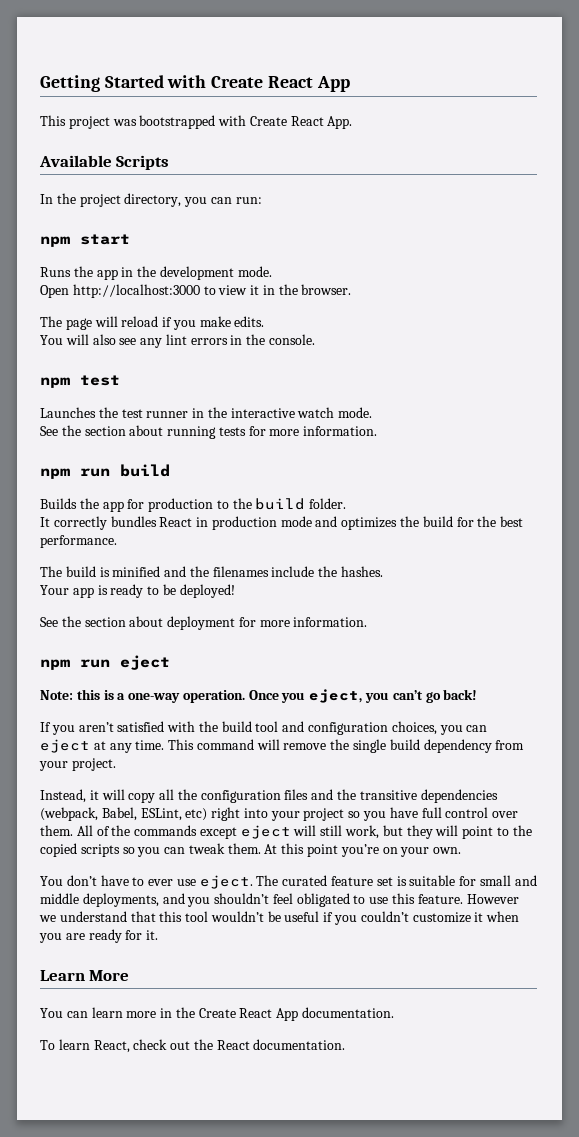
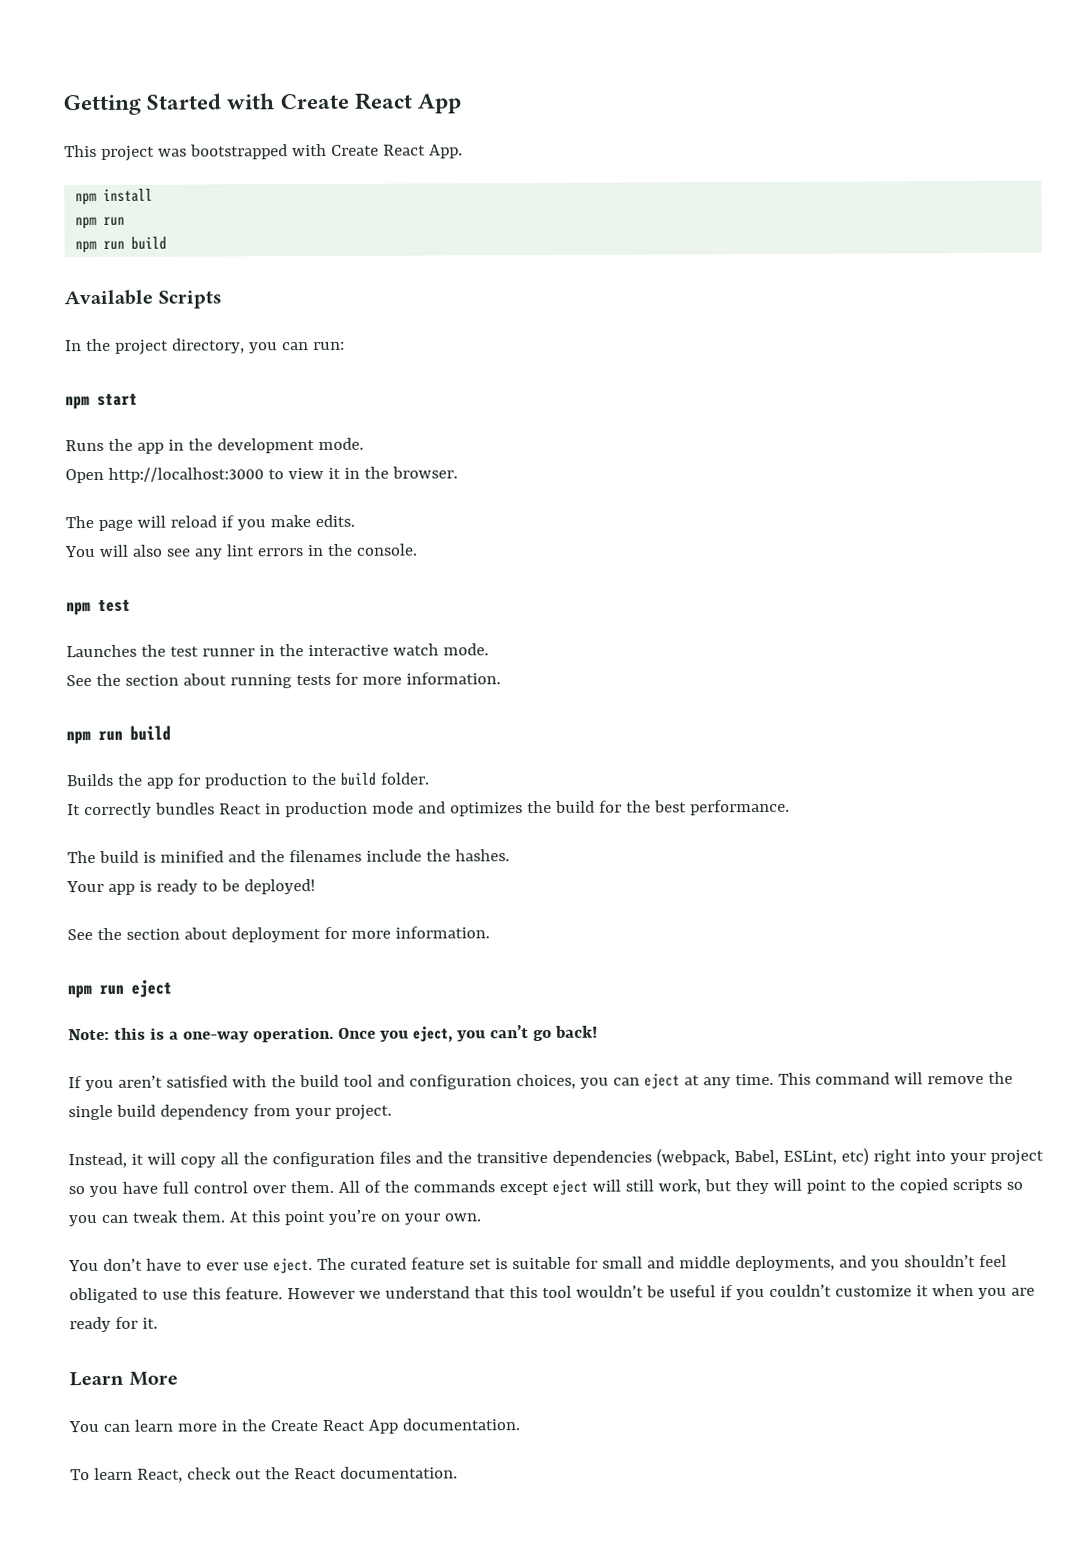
(353, 122) none -> [75,188,154,206] [75,216,126,230] [75,236,168,254] // npm install // npm run // npm run build

